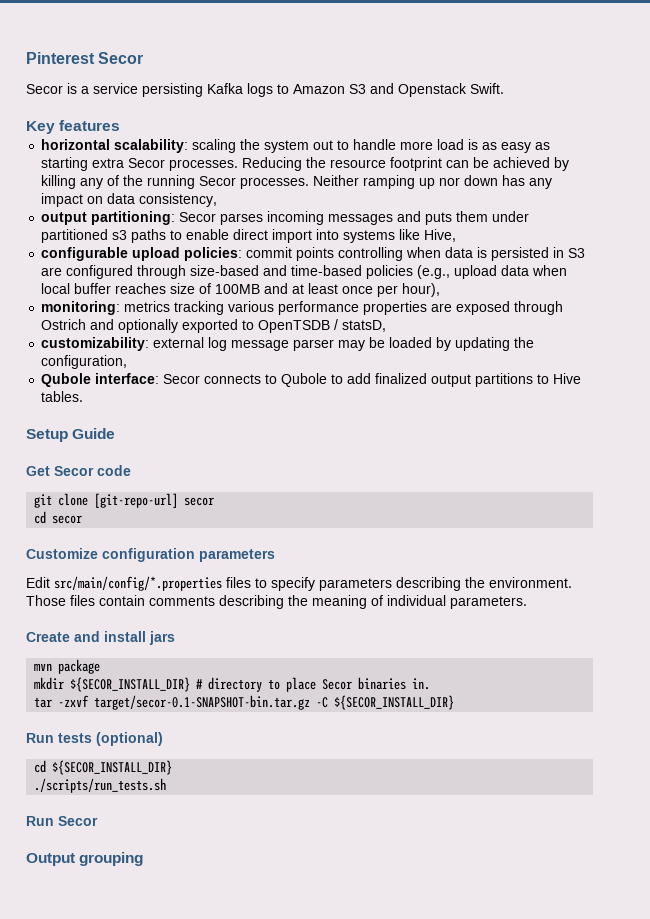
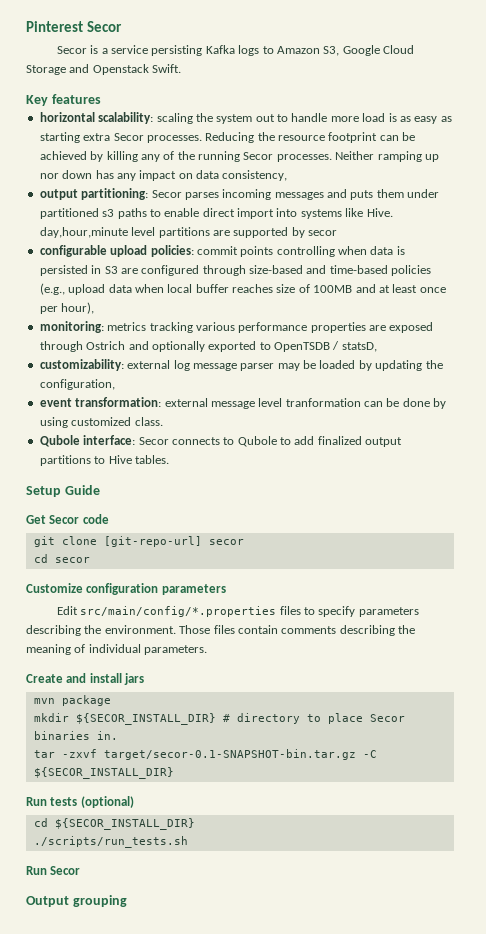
[349,84,366,94] S3 -> [323,45,415,56] [26,65,66,75] S3, Google Cloud Storage
[424,229,457,242] Hive, -> [366,208,393,217] [39,227,337,238] Hive. day,hour,minute level partitions are supported by secor
(128, 362) none -> [39,397,447,409] [39,417,163,428] // event transformation: external message level tranformation can be done by using customized class.

